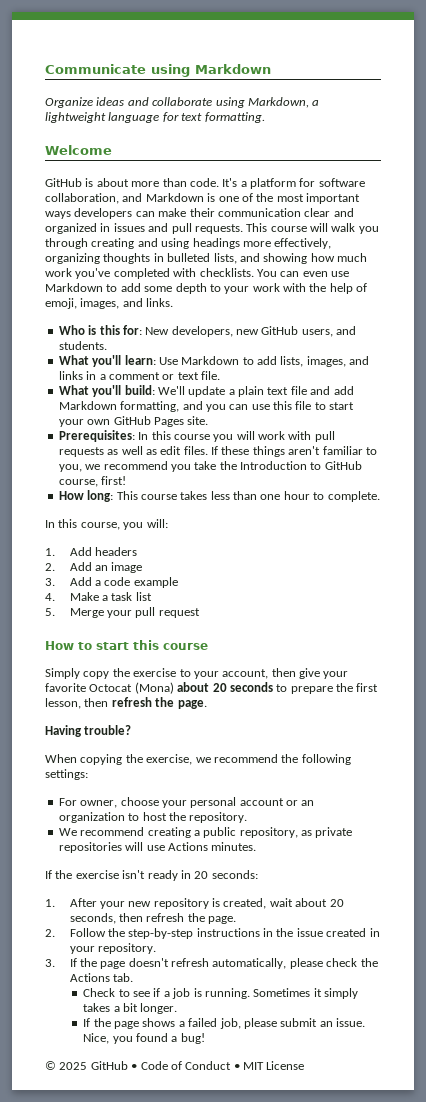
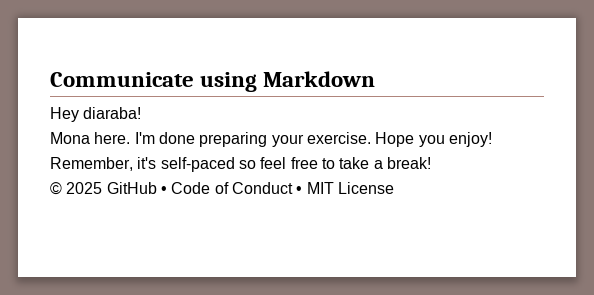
[45,97,320,108] [45,112,265,123] [45,145,112,155] [45,178,365,189] [45,193,360,204] [45,208,354,219] [45,223,379,234] [45,238,332,249] [45,253,367,264] [45,268,349,279] [45,283,368,294] [45,298,174,309] [58,325,357,337] [58,341,107,350] [58,355,370,367] [58,371,220,380] [58,385,354,397] [58,401,355,412] [58,416,209,427] [58,430,335,442] [58,446,377,457] [58,461,362,472] [58,476,127,487] [58,490,380,502] [45,519,168,530] [45,547,137,556] [45,562,143,573] [45,577,178,588] [45,592,152,601] [45,607,200,618] [45,640,208,650] [45,668,349,679] [45,682,379,694] [45,697,207,709] [45,725,132,737] [45,754,351,765] [45,769,88,780] [58,797,315,808] [58,812,248,823] [58,827,353,838] [58,842,257,853] [45,870,258,881] [45,898,344,909] [69,913,237,924] [45,928,380,939] [69,943,156,954] [45,958,378,969] [69,973,133,982] [83,988,359,999] [83,1003,178,1014] [83,1018,366,1029] [83,1033,205,1044] Organize ideas and collaborate using Markdown, a lightweight language for text formatting. // Welcome // GitHub is about more than code. It's a platform for software collaboration, and Markdown is one of the most important ways developers can make their communication clear and organized in issues and pull requests. This course will walk you through creating and using headings more effectively, organizing thoughts in bulleted lists, and showing how much work you've completed with checklists. You can even use Markdown to add some depth to your work with the help of emoji, images, and links. // Who is this for: New developers, new GitHub users, and students. // What you'll learn: Use Markdown to add lists, images, and links in a comment or text file. // What you'll build: We'll update a plain text file and add Markdown formatting, and you can use this file to start your own GitHub Pages site. // Prerequisites: In this course you will work with pull requests as well as edit files. If these things aren't familiar to you, we recommend you take the Introduction to GitHub course, first! // How long: This course takes less than one hour to complete. // In this course, you will: // 1. Add headers // 2. Add an image // 3. Add a code example // 4. Make a task list // 5. Merge your pull request // How to start this course // Simply copy the exercise to your account, then give your favorite Octocat (Mona) about 20 seconds to prepare the first lesson, then refresh the page. // Having trouble? // When copying the exercise, we recommend the following settings: // For owner, choose your personal account or an organization to host the repository. // We recommend creating a public repository, as private repositories will use Actions minutes. // If the exercise isn't ready in 20 seconds: // 1. After your new repository is created, wait about 20 seconds, then refresh the page. // 2. Follow the step-by-step instructions in the issue created in your repository. // 3. If the page doesn't refresh automatically, please check the Actions tab. // Check to see if a job is running. Sometimes it simply takes a bit longer. // If the page shows a failed job, please submit an issue. Nice, you found a bug! -> [50,107,142,122] [50,132,492,147] [50,157,431,172] Hey diaraba! // Mona here. I'm done preparing your exercise. Hope you enjoy! // Remember, it's self-paced so feel free to take a break!

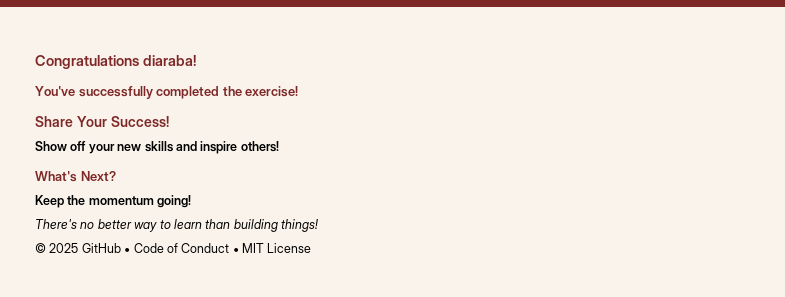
[50,71,376,92] [50,107,142,122] [50,132,492,147] [50,157,431,172] Communicate using Markdown // Hey diaraba! // Mona here. I'm done preparing your exercise. Hope you enjoy! // Remember, it's self-paced so feel free to take a break! -> [35,55,196,69] [35,86,299,99] [35,116,169,127] [35,141,279,154] [35,171,116,182] [35,195,192,208] [35,219,318,232] Congratulations diaraba! // You've successfully completed the exercise! // Share Your Success! // Show off your new skills and inspire others! // What's Next? // Keep the momentum going! // There's no better way to learn than building things!

